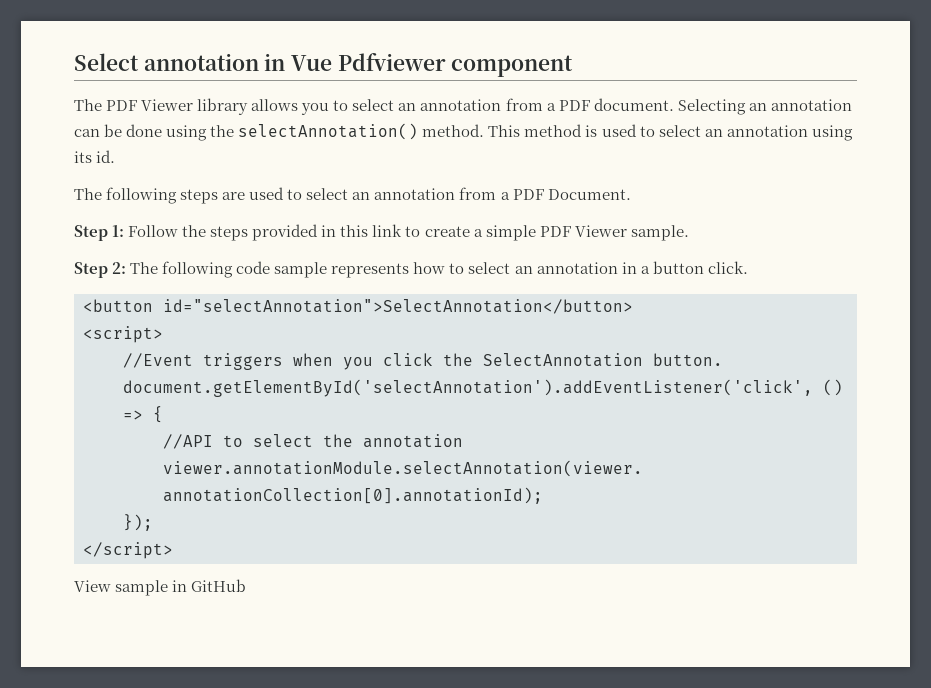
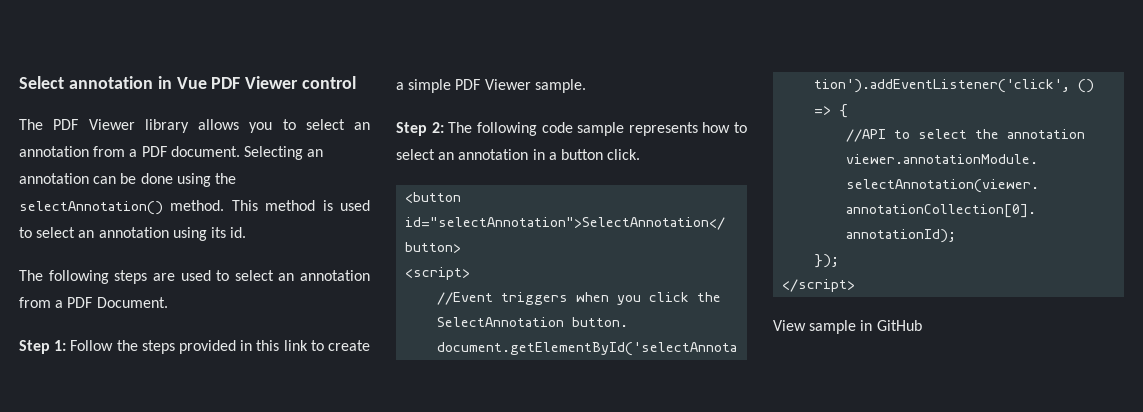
[337,53,574,77] Pdfviewer component -> [211,76,357,89] PDF Viewer control

